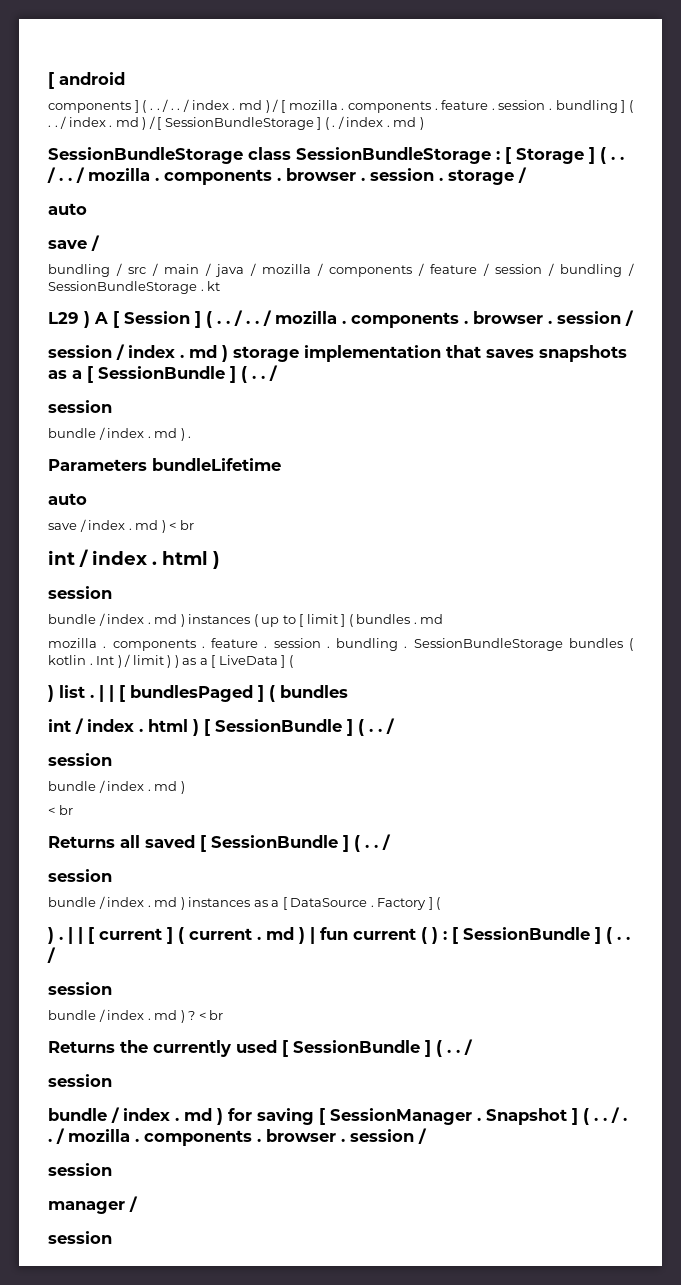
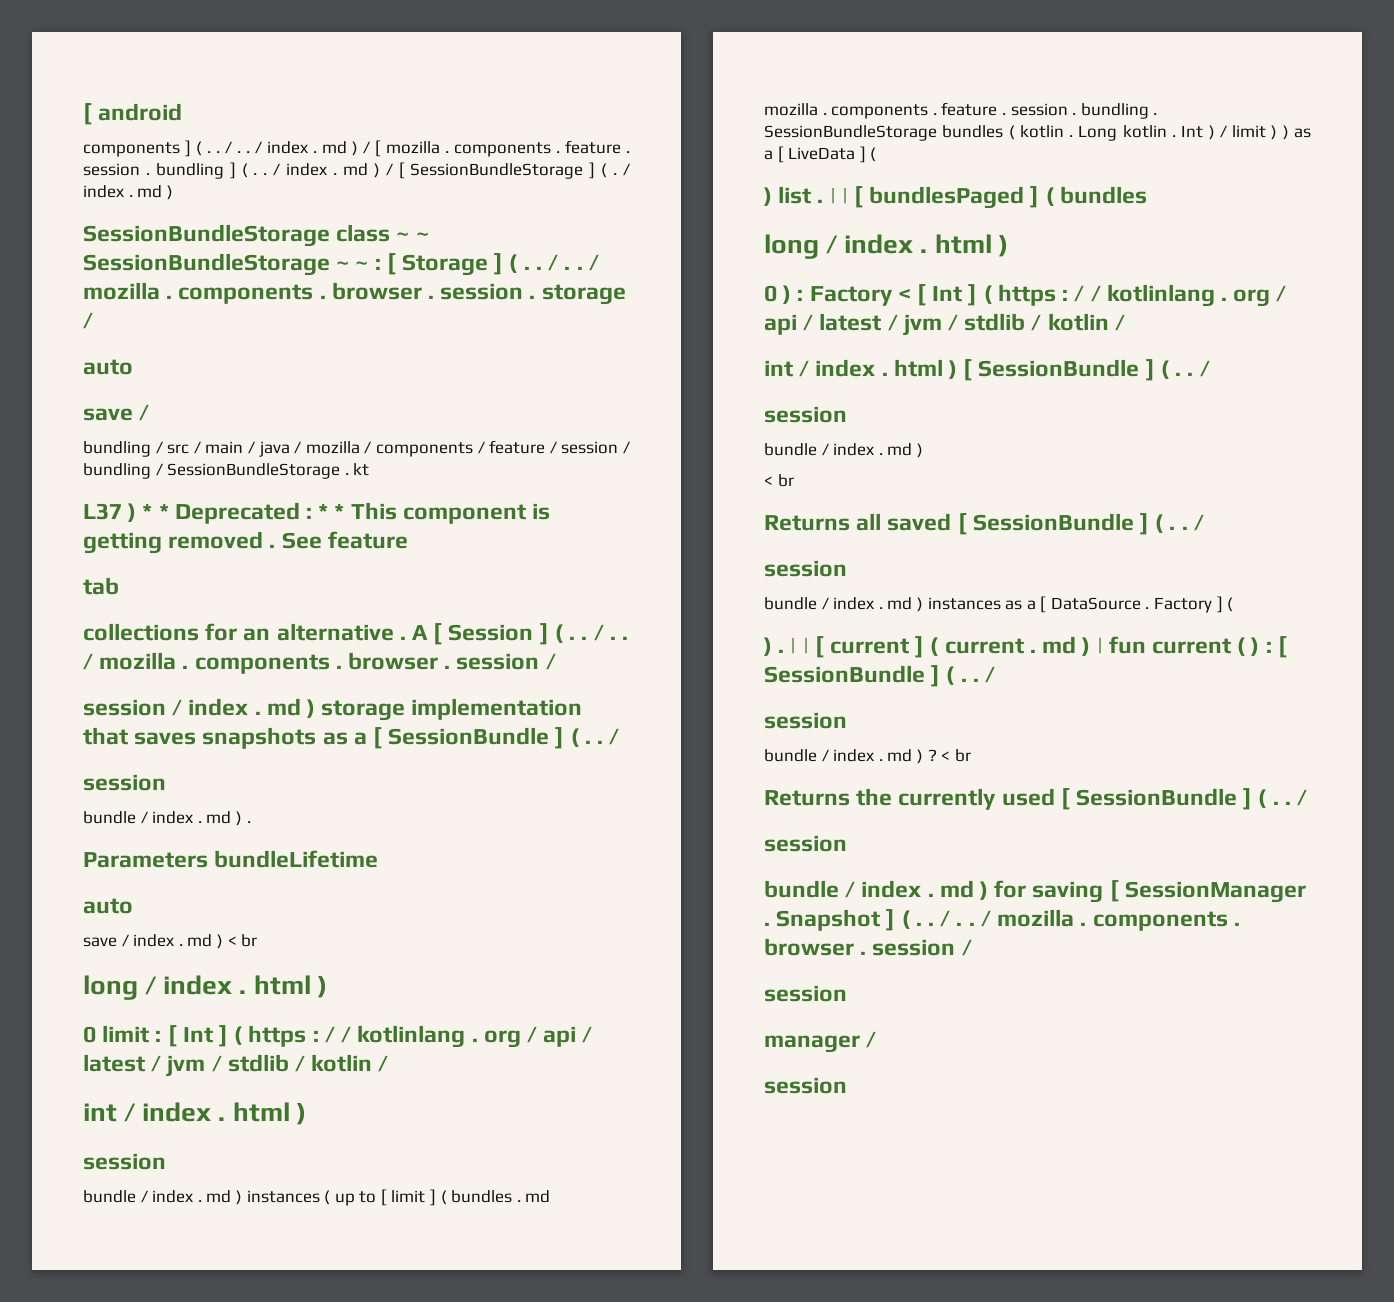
[296,147,491,164] SessionBundleStorage -> [396,232,429,241] [83,253,369,276] ~ ~ SessionBundleStorage ~ ~
[48,311,90,328] L29 ) -> [83,502,551,524] [83,531,408,554] [83,577,119,595] [83,623,406,641] L37 ) * * Deprecated : * * This component is getting removed . See feature // tab // collections for an alternative .
(194, 525) none -> [83,975,327,1000] [83,1025,593,1048] [83,1054,389,1077] // long / index . html ) // 0 limit : [ Int ] ( https : / / kotlinlang . org / api / latest / jvm / stdlib / kotlin /
(93, 664) none -> [1078,125,1176,141] Long kotlin .
(348, 691) none -> [764,234,1008,259] [764,284,1287,307] [764,313,1125,336] // long / index . html ) // 0 ) : Factory < [ Int ] ( https : / / kotlinlang . org / api / latest / jvm / stdlib / kotlin /

